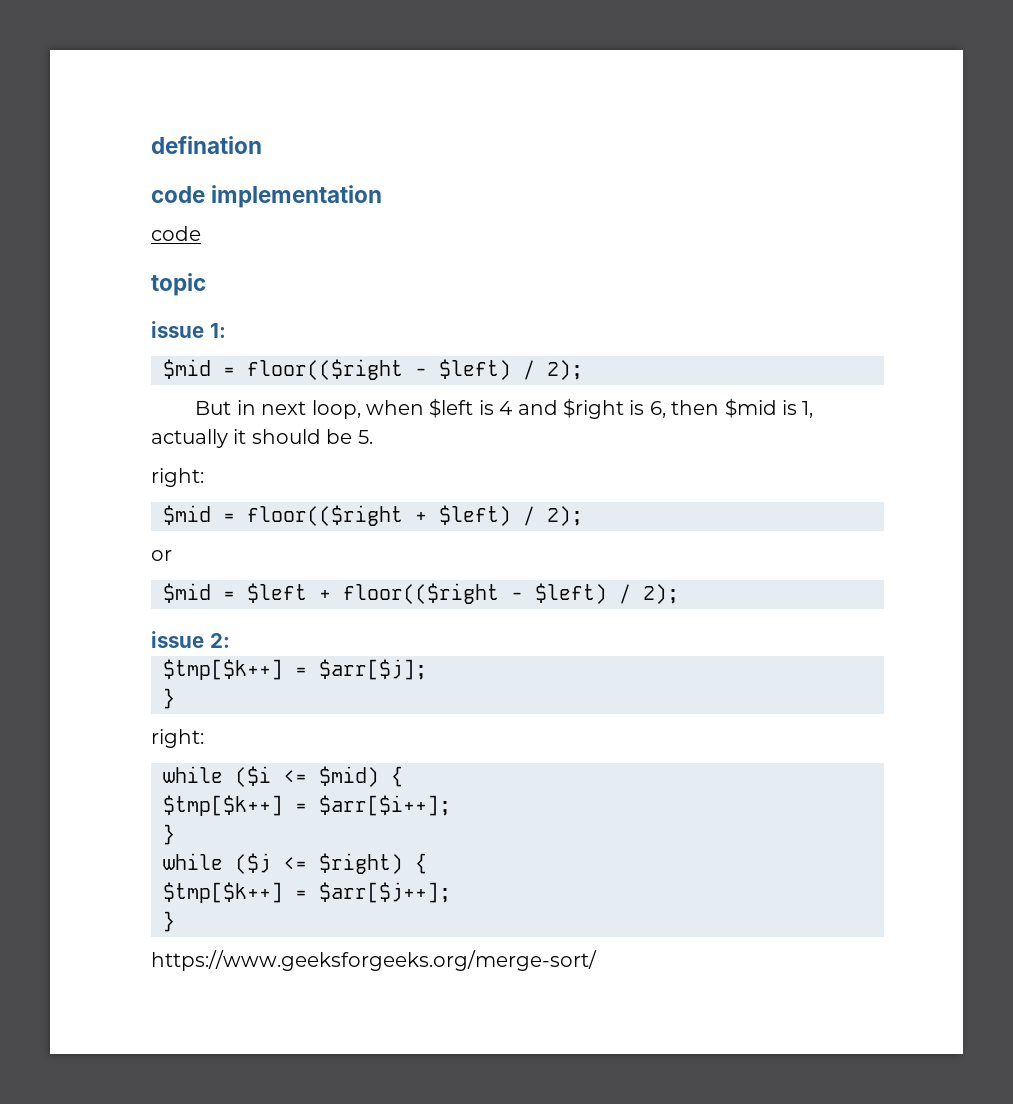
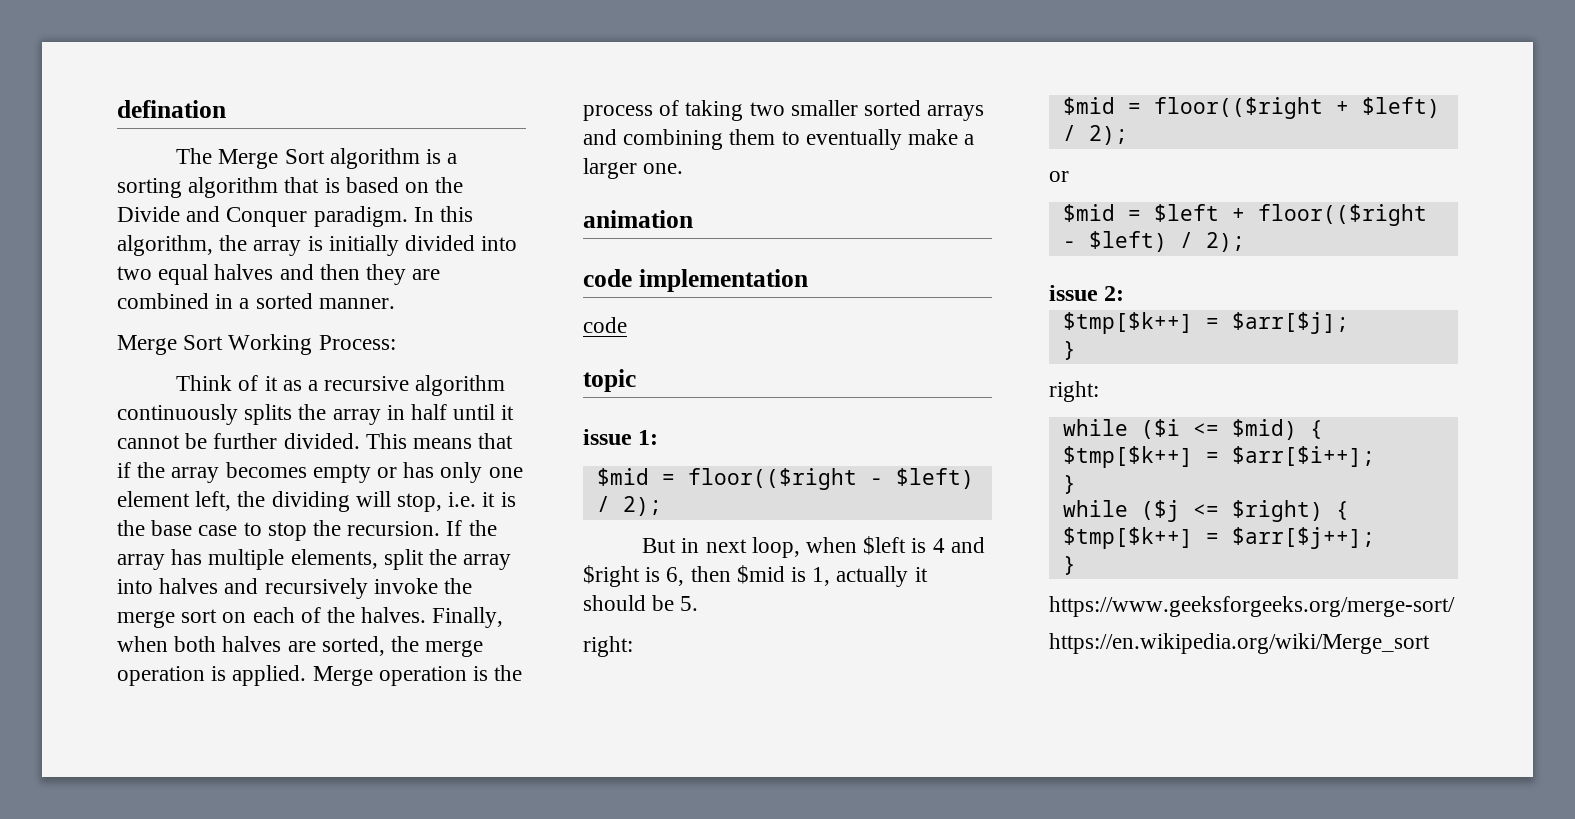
(262, 145) none -> [176,148,458,169] [117,177,464,198] [117,206,474,227] [117,235,518,256] [117,264,441,285] [117,293,395,309] [117,334,396,355] [176,375,506,396] [117,404,515,425] [117,433,514,449] [117,462,523,483] [117,491,516,512] [117,520,497,541] [117,549,512,570] [117,578,473,599] [117,607,504,628] [117,636,484,657] [117,665,523,686] [583,100,985,121] [583,129,975,150] [583,158,684,179] [583,210,693,228] // The Merge Sort algorithm is a sorting algorithm that is based on the Divide and Conquer paradigm. In this algorithm, the array is initially divided into two equal halves and then they are combined in a sorted manner. // Merge Sort Working Process: // Think of it as a recursive algorithm continuously splits the array in half until it cannot be further divided. This means that if the array becomes empty or has only one element left, the dividing will stop, i.e. it is the base case to stop the recursion. If the array has multiple elements, split the array into halves and recursively invoke the merge sort on each of the halves. Finally, when both halves are sorted, the merge operation is applied. Merge operation is the process of taking two smaller sorted arrays and combining them to eventually make a larger one. // animation
(597, 960) none -> [1049,633,1430,654] // https://en.wikipedia.org/wiki/Merge_sort

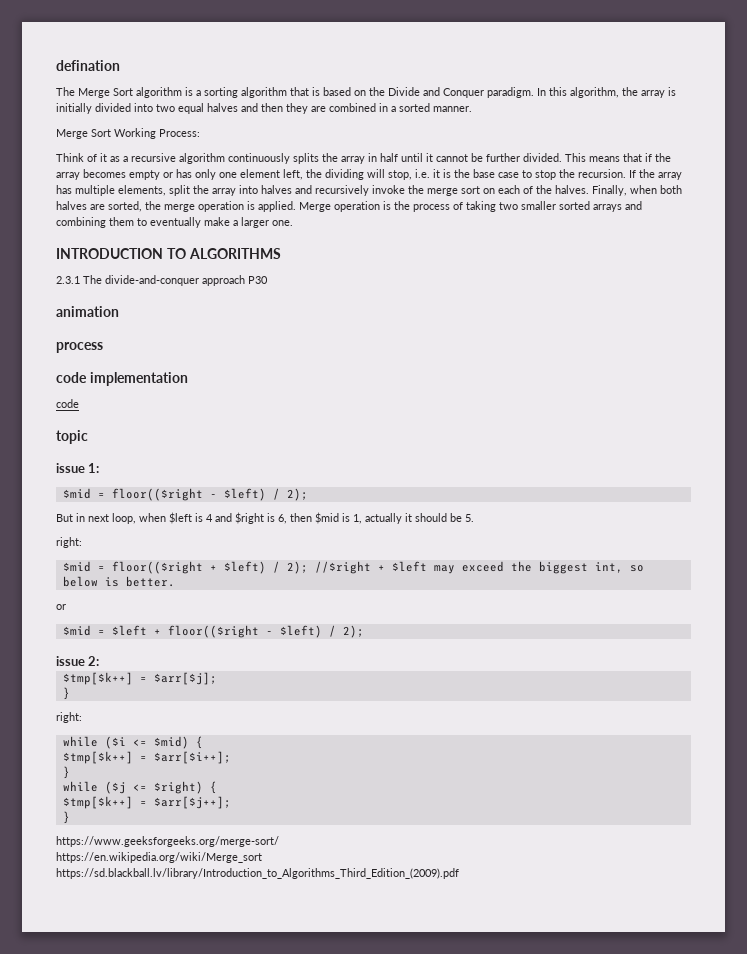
(684, 168) none -> [56,248,281,259] [56,275,268,286] // INTRODUCTION TO ALGORITHMS // 2.3.1 The divide-and-conquer approach P30
(693, 219) none -> [56,342,103,353] // process
(1128, 135) none -> [314,561,644,574] [62,576,175,587] //$right + $left may exceed the biggest int, so below is better.
(1430, 643) none -> [56,868,459,879] // https://sd.blackball.lv/library/Introduction_to_Algorithms_Third_Edition_(2009).pdf

